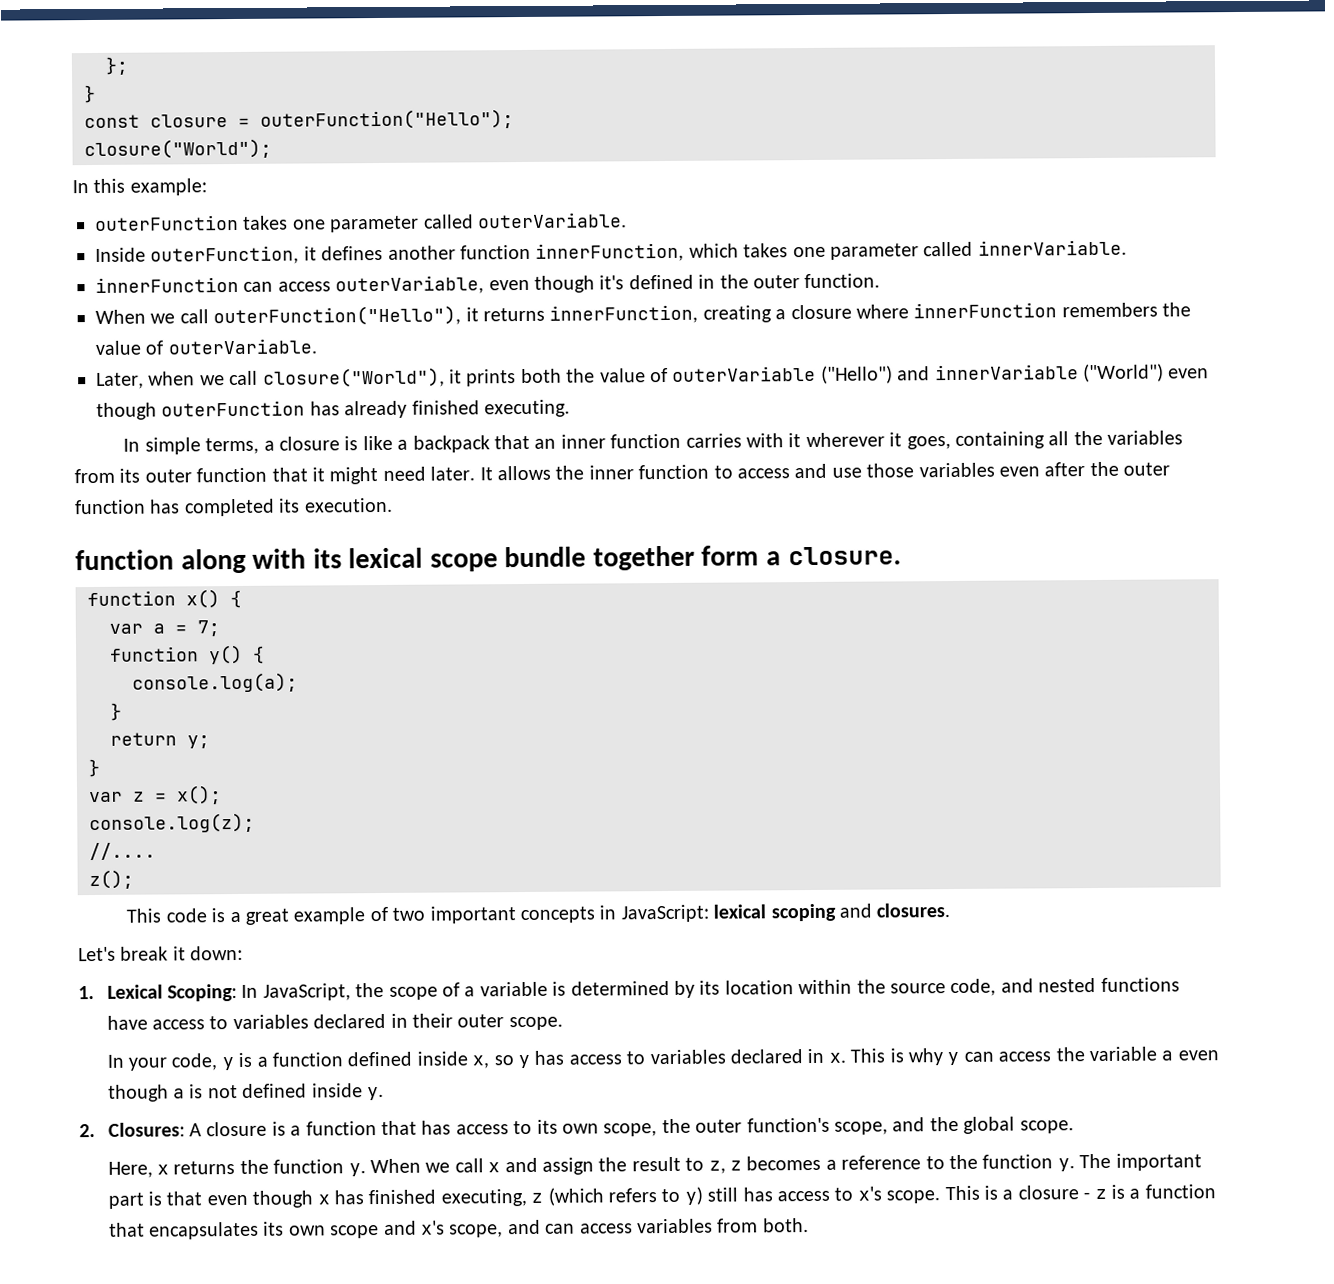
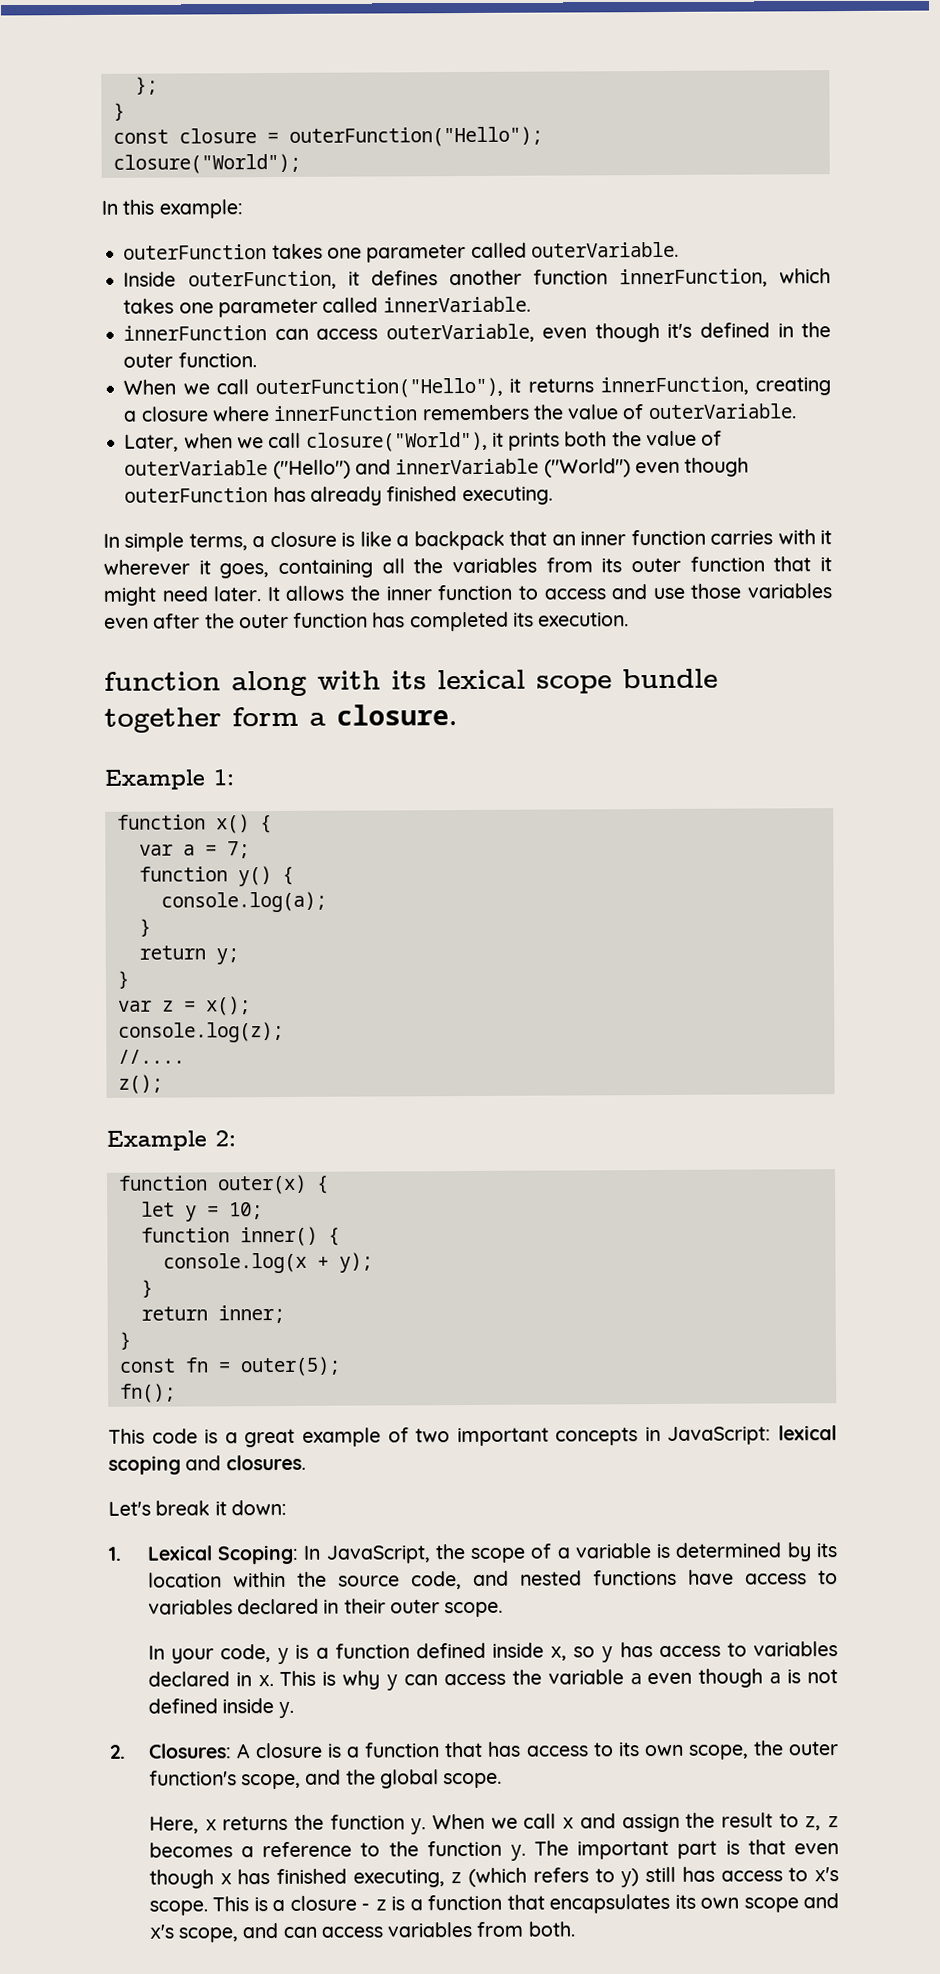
(901, 556) none -> [104,769,234,790] // Example 1:
(134, 879) none -> [106,1130,236,1151] [117,1174,329,1195] [140,1201,263,1222] [140,1226,340,1247] [162,1252,373,1274] [140,1279,153,1298] [140,1304,285,1324] [118,1331,131,1350] [118,1356,341,1377] [119,1383,176,1403] // Example 2: // function outer(x) { // let y = 10; // function inner() { // console.log(x + y); // } // return inner; // } // const fn = outer(5); // fn();

